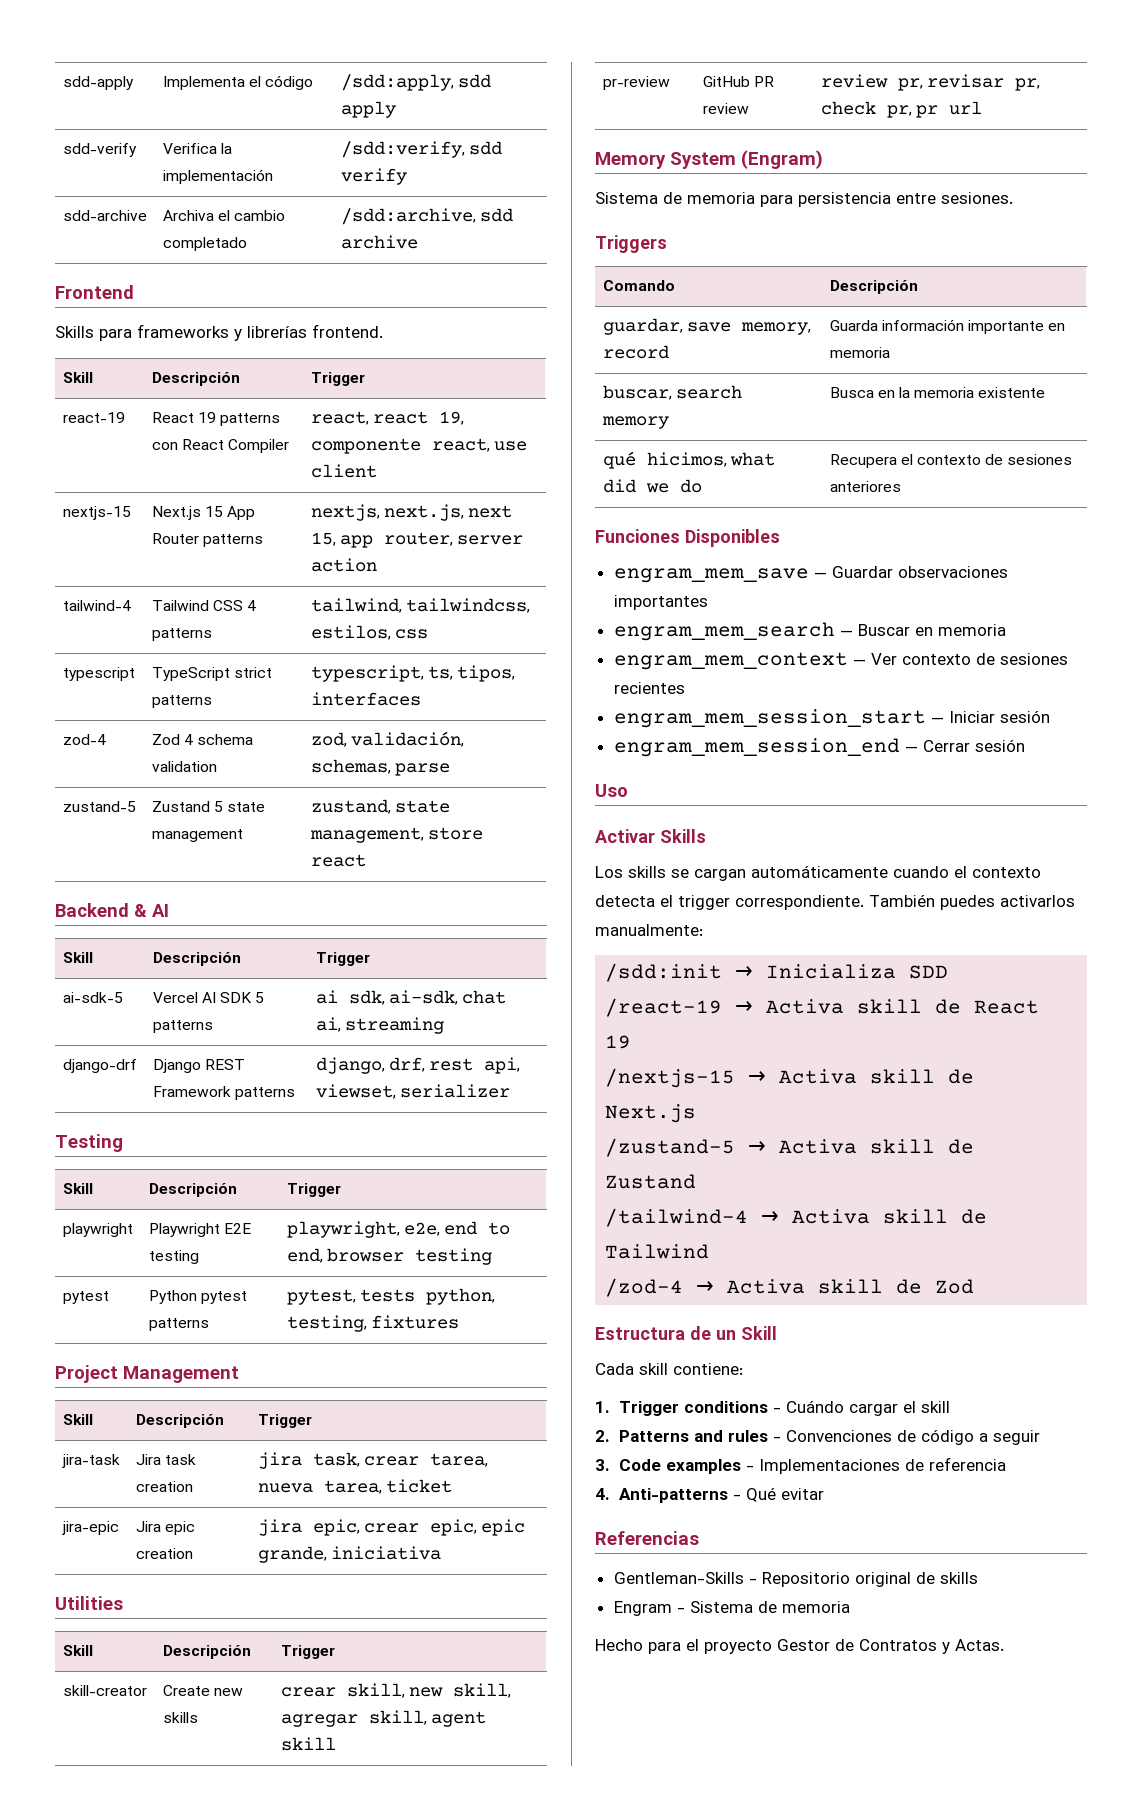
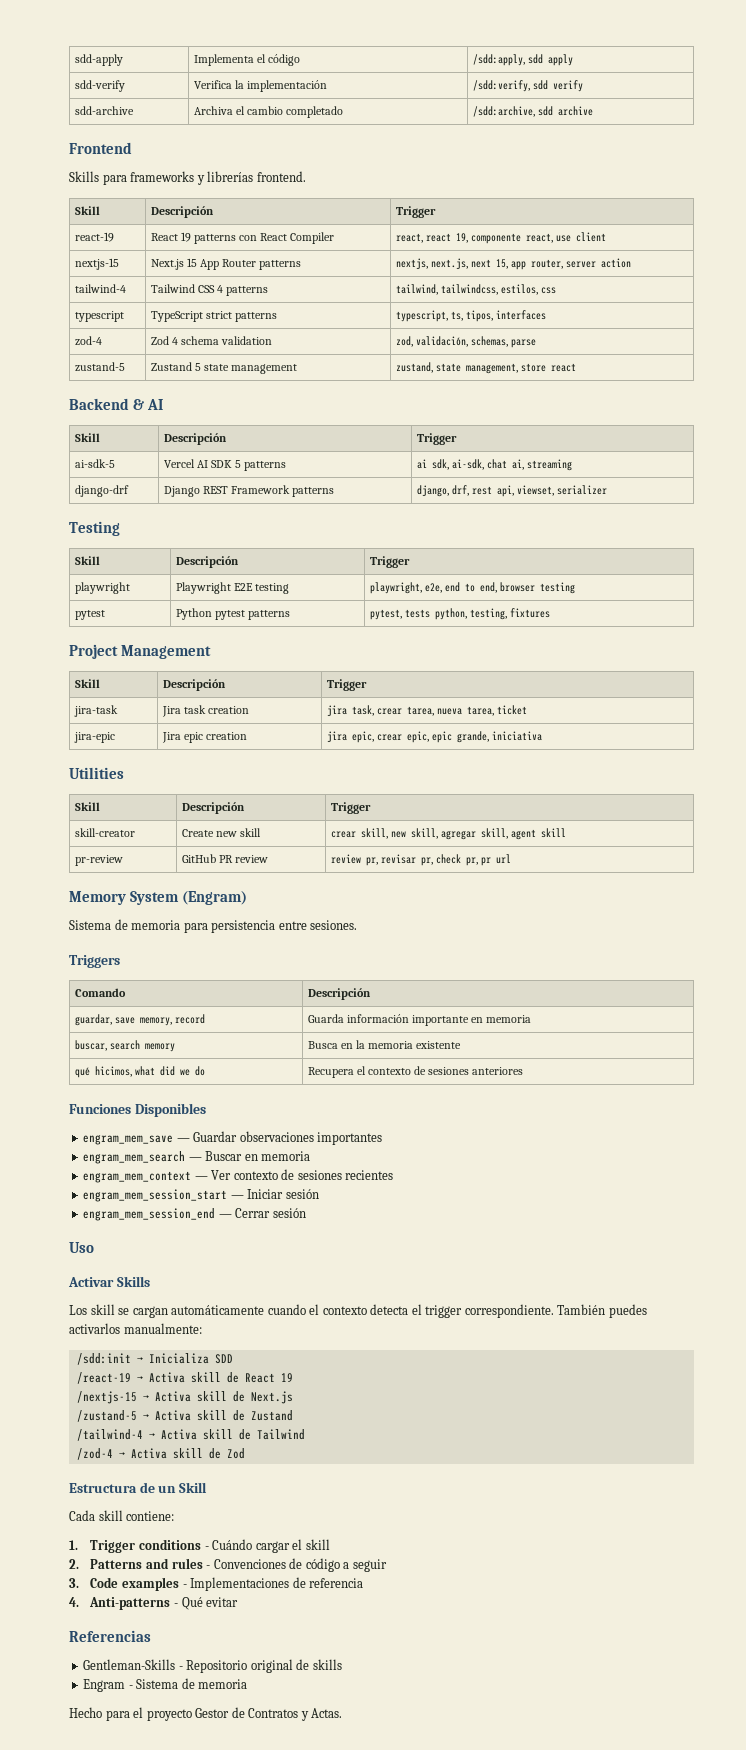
[162,1712,198,1723] skills -> [239,828,261,837] skill
[628,866,666,878] skills -> [90,1304,115,1315] skill

